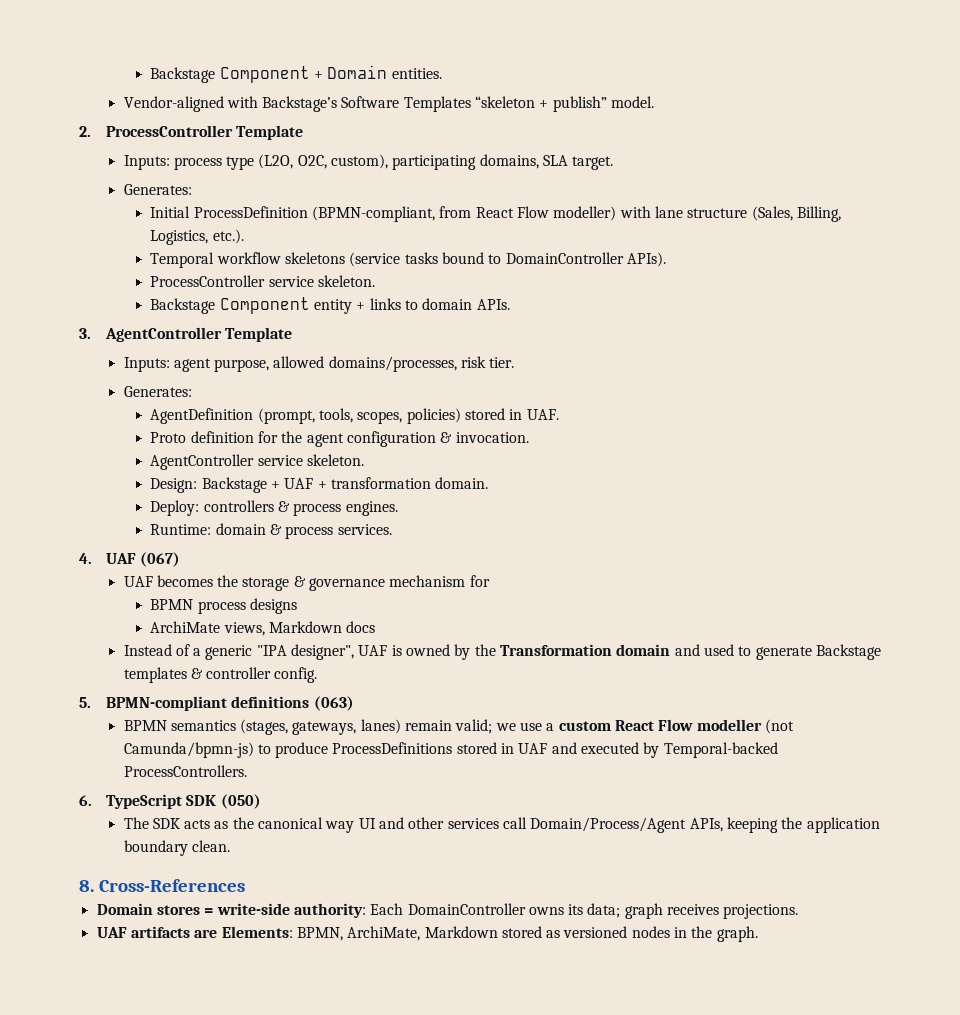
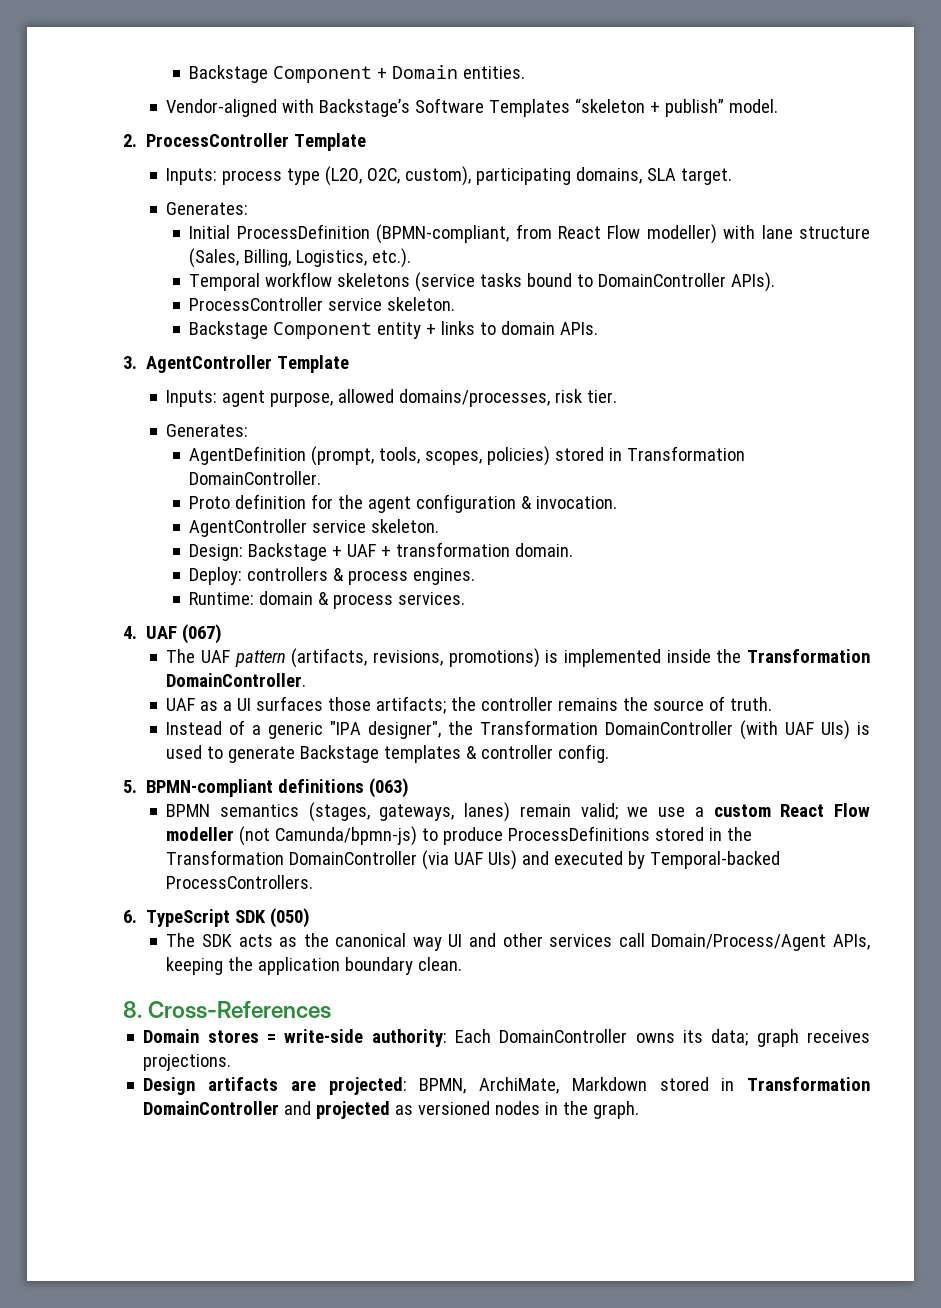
[526,409,559,420] UAF. -> [627,446,746,461] [189,471,322,485] Transformation DomainController.
[123,575,490,591] [150,598,298,614] [150,621,376,636] UAF becomes the storage & governance mechanism for // BPMN process designs // ArchiMate views, Markdown docs -> [166,648,870,668] [166,673,307,687] [166,696,773,714] The UAF pattern (artifacts, revisions, promotions) is implemented inside the Transformation DomainController. // UAF as a UI surfaces those artifacts; the controller remains the source of truth.
[358,644,700,660] UAF is owned by the Transformation domain and -> [448,720,870,740] the Transformation DomainController (with UAF UIs) is
[518,743,548,754] UAF -> [727,827,753,841] [166,850,518,870] the Transformation DomainController (via UAF UIs)
[96,927,127,938] UAF -> [143,1077,196,1095] Design
[221,926,293,938] Elements: -> [328,1077,407,1095] projected:
(542, 932) none -> [721,1077,871,1091] [143,1101,391,1119] in Transformation DomainController and projected

